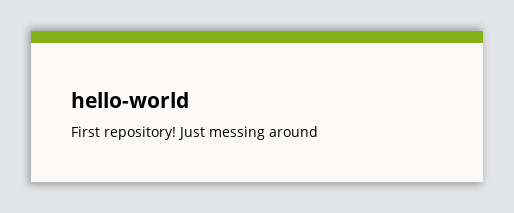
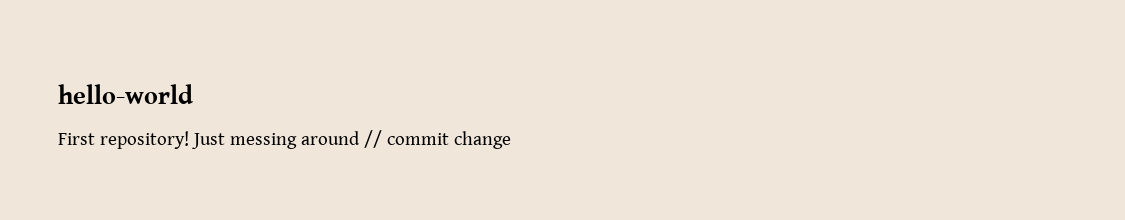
(318, 131) none -> [363,130,511,149] // commit change

